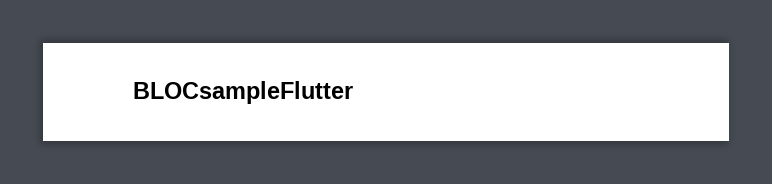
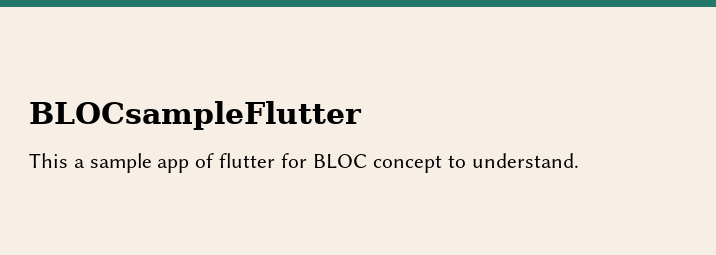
(353, 92) none -> [29,153,580,173] // This a sample app of flutter for BLOC concept to understand.

